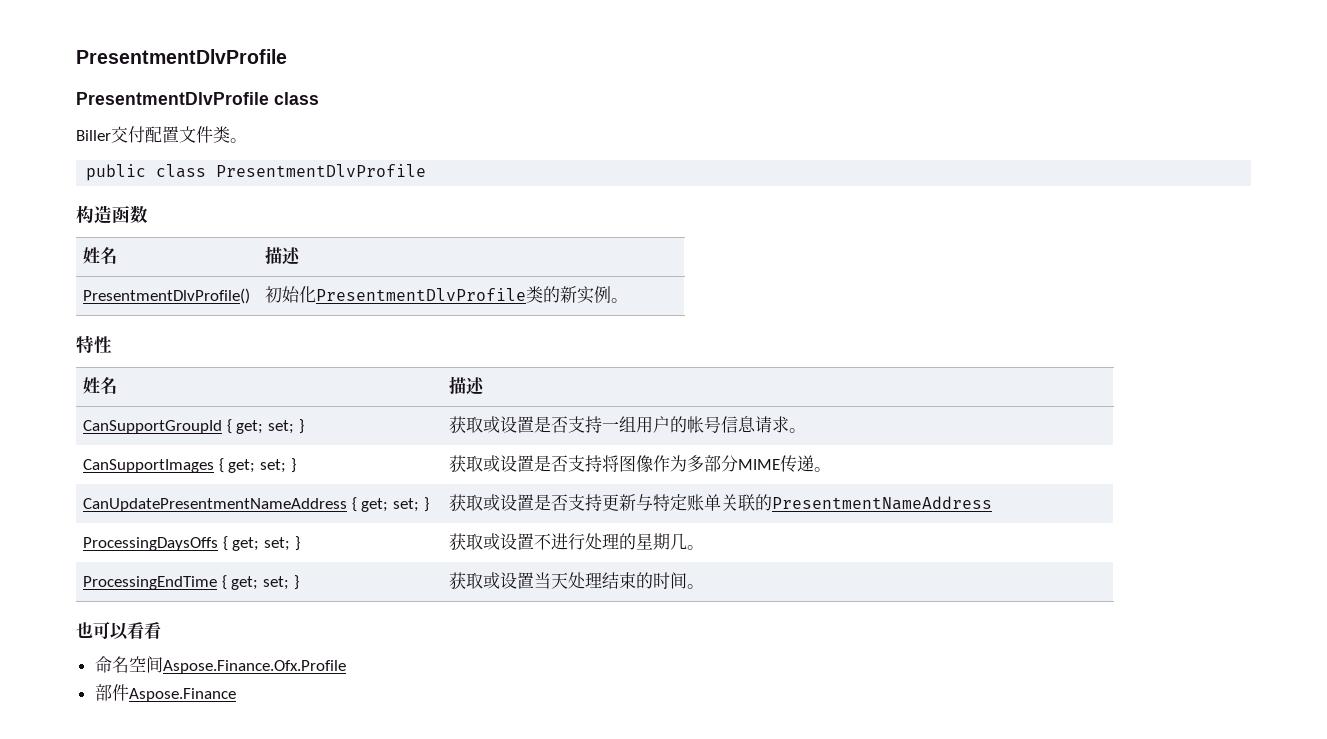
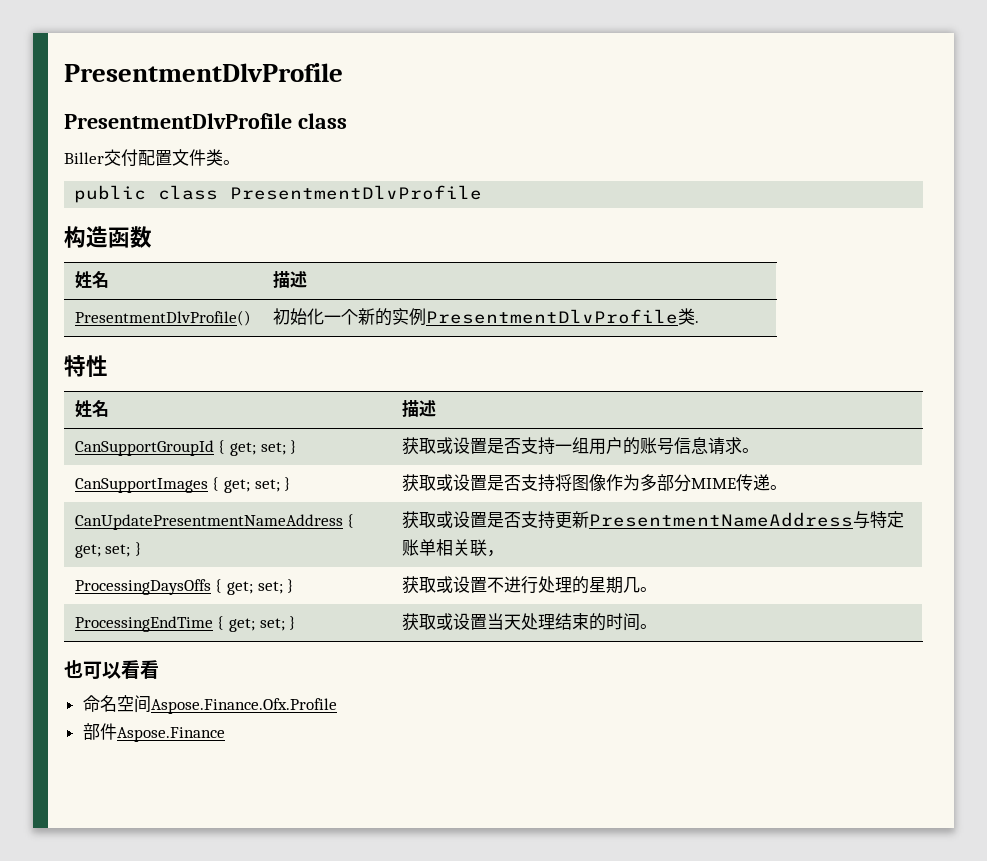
[316,286,629,304] PresentmentDlvProfile类的新实例。 -> [323,308,699,326] 一个新的实例PresentmentDlvProfile类.
[687,416,705,433] 帐 -> [639,437,657,454] 账
(637, 502) none -> [588,512,853,527] PresentmentNameAddress
[721,494,993,511] 关联的PresentmentNameAddress -> [435,539,504,557] 相关联，

